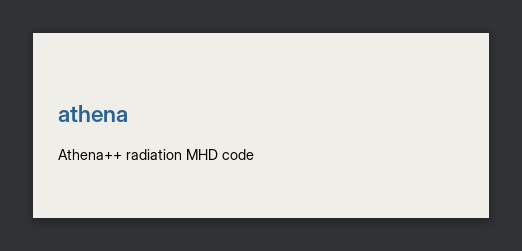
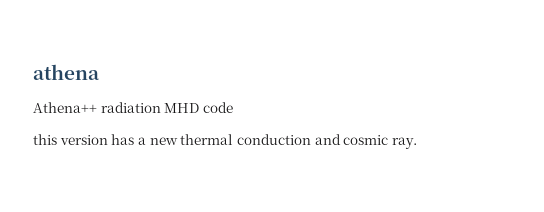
(254, 154) none -> [33,134,417,149] // this version has a new thermal conduction and cosmic ray.

